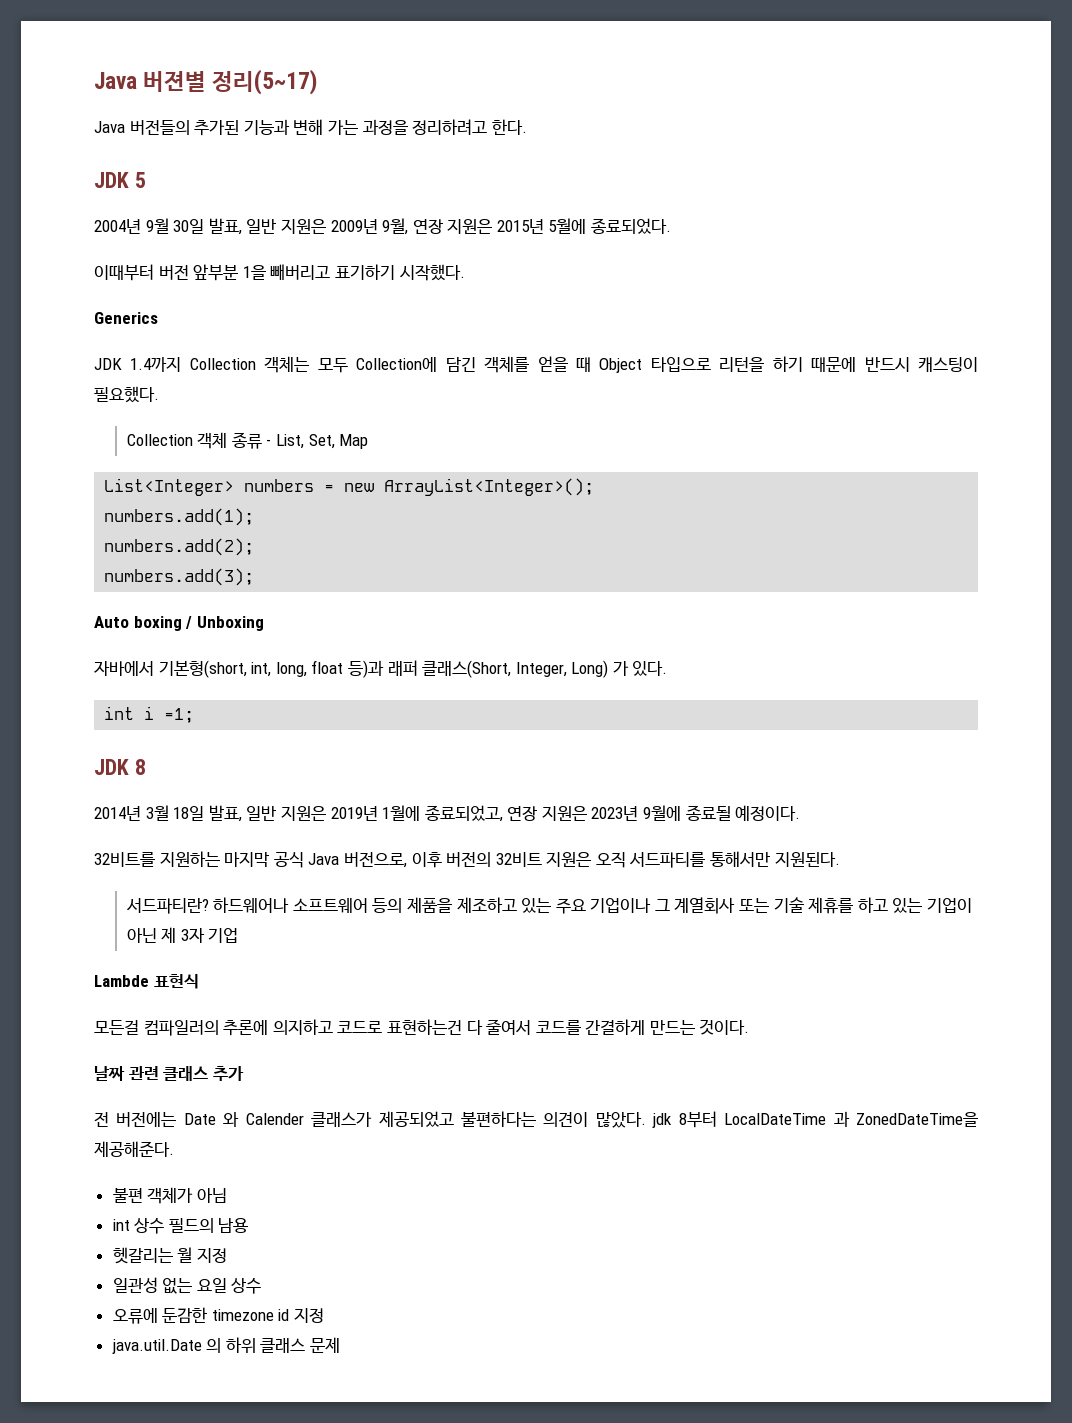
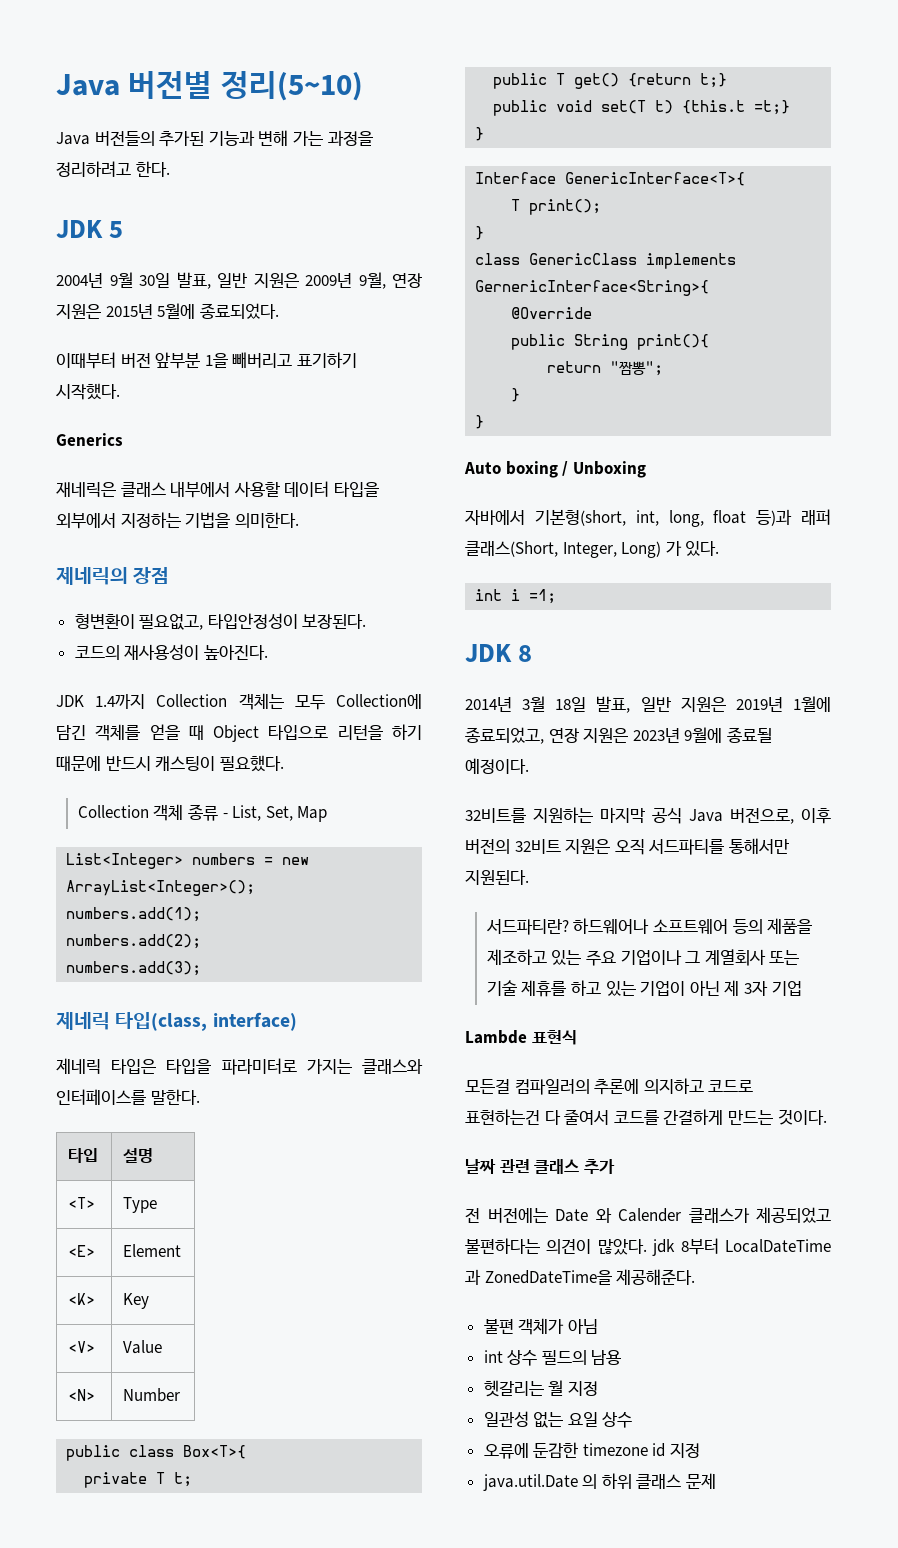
[94,69,318,95] Java 버젼별 정리(5~17) -> [56,71,363,101] Java 버전별 정리(5~10)
(158, 318) none -> [56,481,379,498] [56,512,299,529] [56,567,170,585] [74,613,367,630] [74,644,268,660] // 재네릭은 클래스 내부에서 사용할 데이터 타입을 외부에서 지정하는 기법을 의미한다. // 제네릭의 장점 // 형변환이 필요없고, 타입안정성이 보장된다. // 코드의 재사용성이 높아진다.
(255, 577) none -> [56,1012,297,1031] [56,1058,423,1075] [56,1089,200,1105] [68,1148,99,1163] [123,1148,154,1163] [68,1197,96,1209] [123,1197,158,1213] [68,1245,96,1257] [123,1244,182,1257] [68,1293,96,1305] [123,1293,150,1309] [68,1341,96,1353] [123,1340,163,1354] [68,1389,96,1401] [123,1388,181,1402] [66,1445,247,1461] [84,1472,193,1488] [493,73,728,89] [493,100,791,116] [475,127,485,141] [475,172,746,186] [511,199,602,215] [475,226,485,240] [475,253,737,269] [475,280,710,296] [511,307,593,319] [511,334,710,350] [547,361,664,376] [511,388,521,402] [475,415,485,429] // 제네릭 타입(class, interface) // 제네릭 타입은 타입을 파라미터로 가지는 클래스와 인터페이스를 말한다. // 타입 | 설명 // <T> | Type // <E> | Element // <K> | Key // <V> | Value // <N> | Number // public class Box<T>{ // private T t; // public T get() {return t;} // public void set(T t) {this.t =t;} // } // Interface GenericInterface<T>{ // T print(); // } // class GenericClass implements GernericInterface<String>{ // @Override // public String print(){ // return "짬뽕"; // } // }

